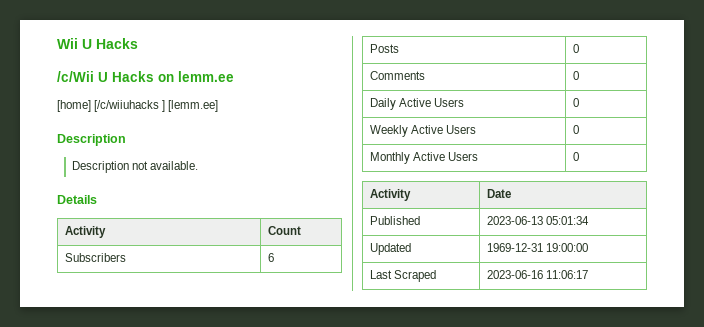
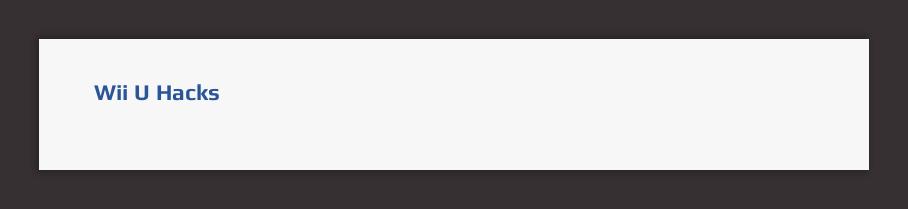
[57,71,234,82] [57,100,219,112] [57,134,126,146] [71,161,199,173] [57,195,97,204] [65,226,107,238] [268,226,302,235] [65,253,127,262] [268,253,275,262] [370,44,400,53] [573,44,580,53] [370,71,426,80] [573,71,580,80] [370,98,465,110] [573,98,580,107] [370,125,477,137] [573,125,580,134] [370,152,479,164] [573,152,580,161] [370,189,412,201] [487,189,512,198] [370,216,421,225] [487,216,590,225] [370,243,412,255] [487,243,589,252] [370,270,437,282] [487,270,589,279] // /c/Wii U Hacks on lemm.ee // [home] [/c/wiiuhacks ] [lemm.ee] // Description // Description not available. // Details // Activity | Count // Subscribers | 6 // Posts | 0 // Comments | 0 // Daily Active Users | 0 // Weekly Active Users | 0 // Monthly Active Users | 0 // Activity | Date // Published | 2023-06-13 05:01:34 // Updated | 1969-12-31 19:00:00 // Last Scraped | 2023-06-16 11:06:17 -> (221, 92) none

